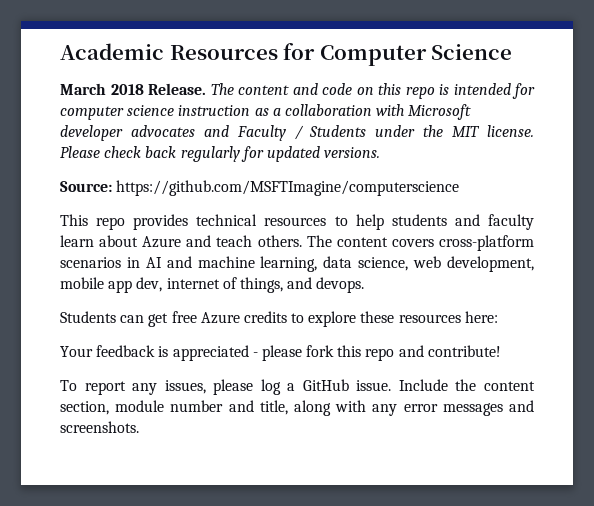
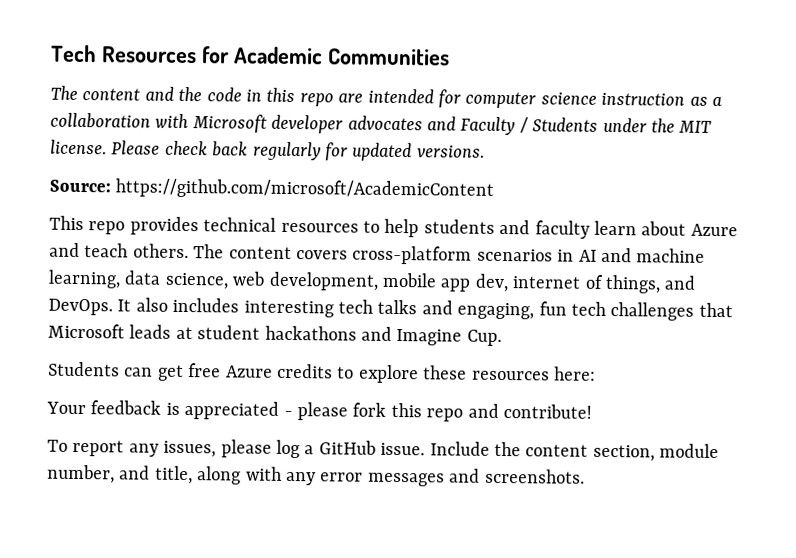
[60,43,164,60] Academic -> [51,44,97,63] Tech
[319,44,513,66] [60,83,449,99] Computer Science // March 2018 Release. The content and code on this repo is -> [233,46,450,66] [50,85,364,107] Academic Communities // The content and the code in this repo are
[116,180,460,196] https://github.com/MSFTImagine/computerscience -> [115,178,495,200] https://github.com/microsoft/AcademicContent
[316,277,365,293] devops. -> [48,297,733,321] [48,323,502,346] DevOps. It also includes interesting tech talks and engaging, fun tech challenges that Microsoft leads at student hackathons and Imagine Cup.
[170,400,224,412] number -> [47,464,115,484] number,

